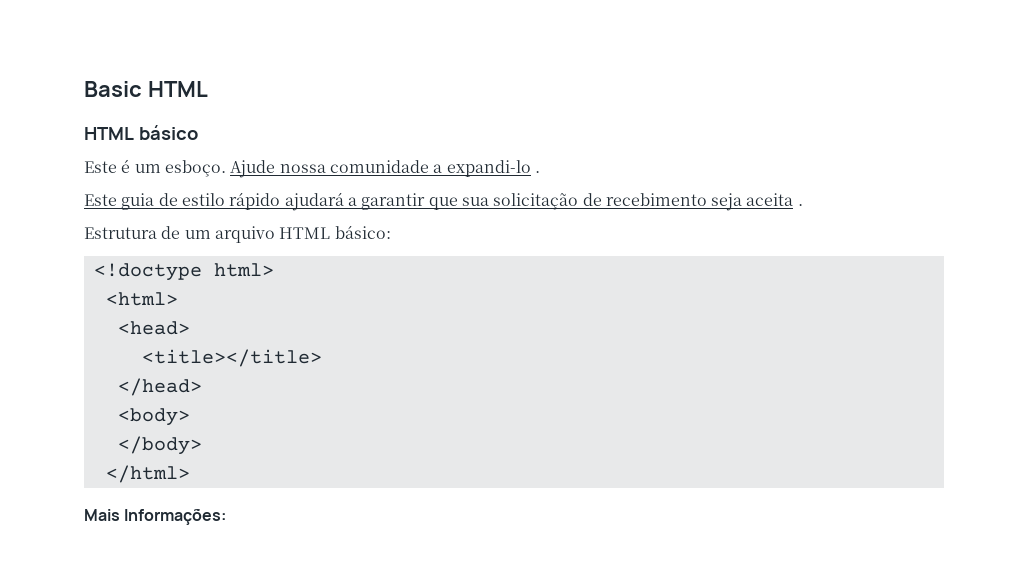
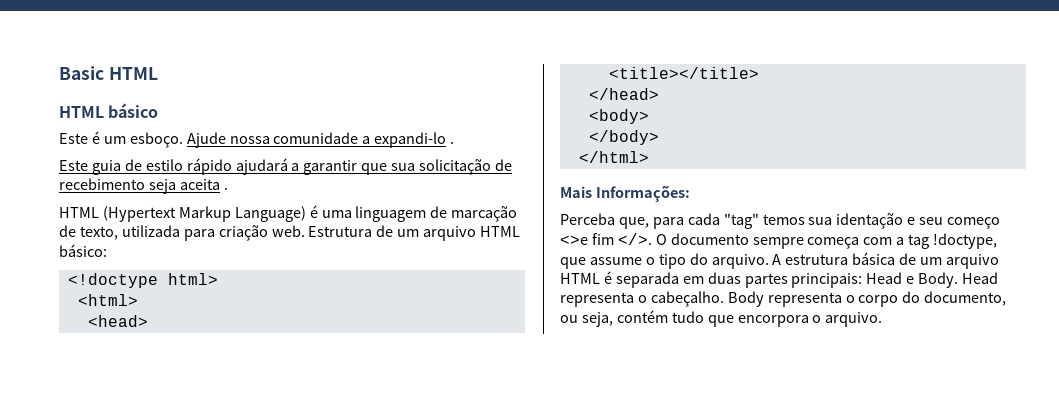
(803, 205) none -> [59,205,518,222] [59,225,305,241] HTML (Hypertext Markup Language) é uma linguagem de marcação de texto, utilizada para criação web.
(227, 517) none -> [560,213,1001,229] [560,233,998,249] [560,252,1000,269] [560,271,999,288] [560,291,1007,307] [560,310,883,327] // Perceba que, para cada "tag" temos sua identação e seu começo <>e fim </>. O documento sempre começa com a tag !doctype, que assume o tipo do arquivo. A estrutura básica de um arquivo HTML é separada em duas partes principais: Head e Body. Head representa o cabeçalho. Body representa o corpo do documento, ou seja, contém tudo que encorpora o arquivo.

